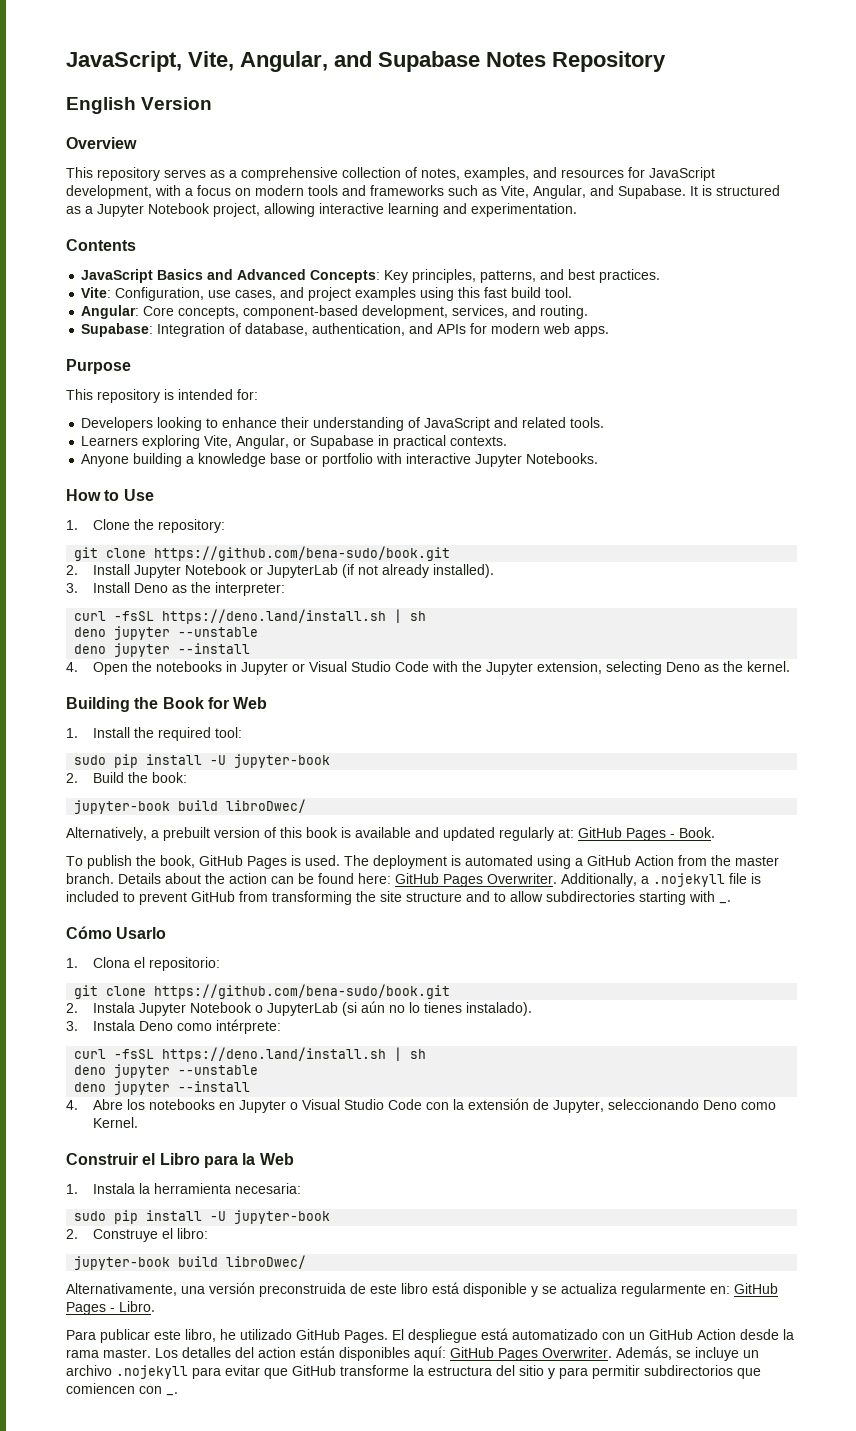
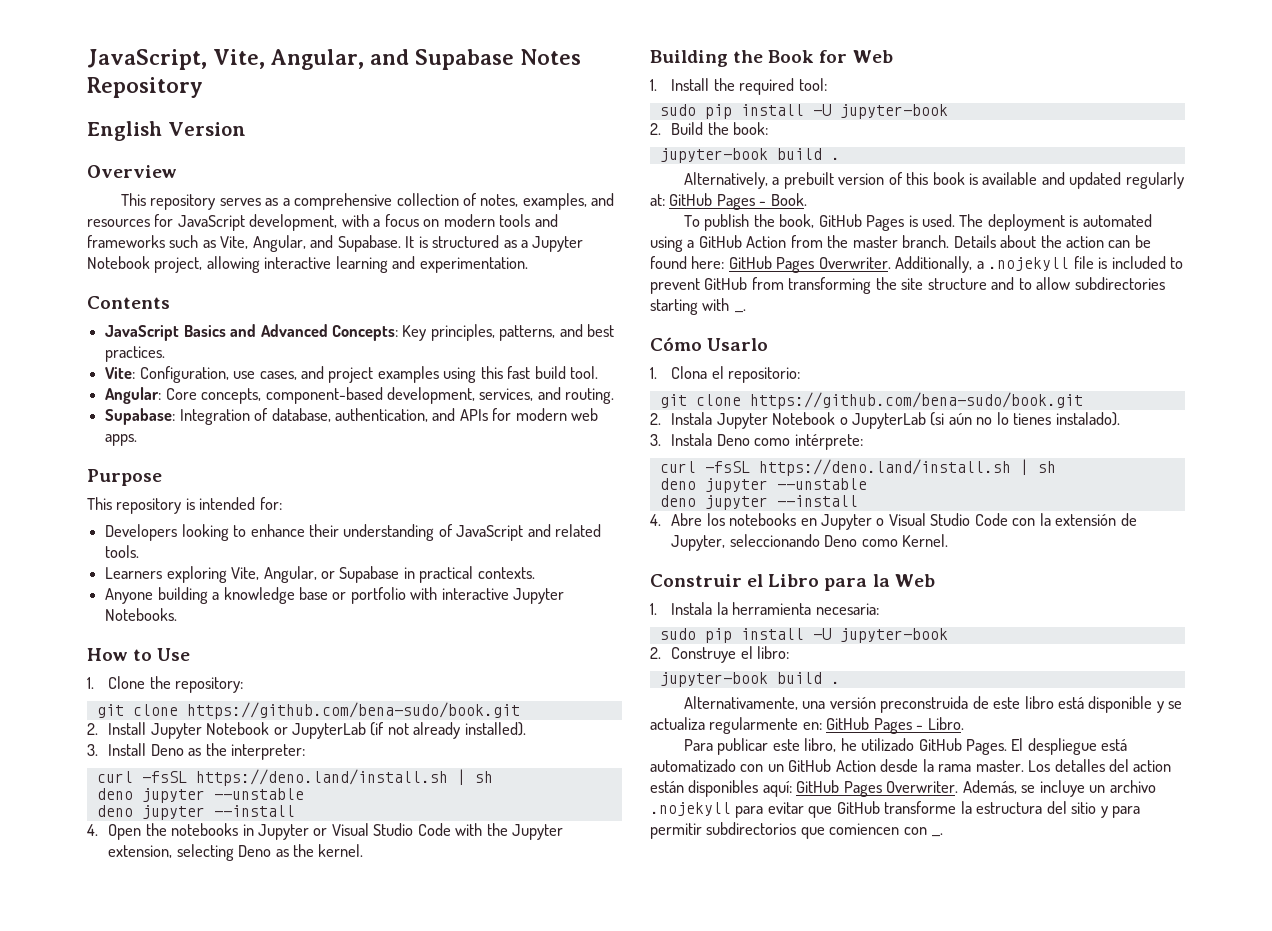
[226,799,307,813] libroDwec/ -> [830,157,840,160] .
[226,1255,307,1269] libroDwec/ -> [830,681,840,684] .

